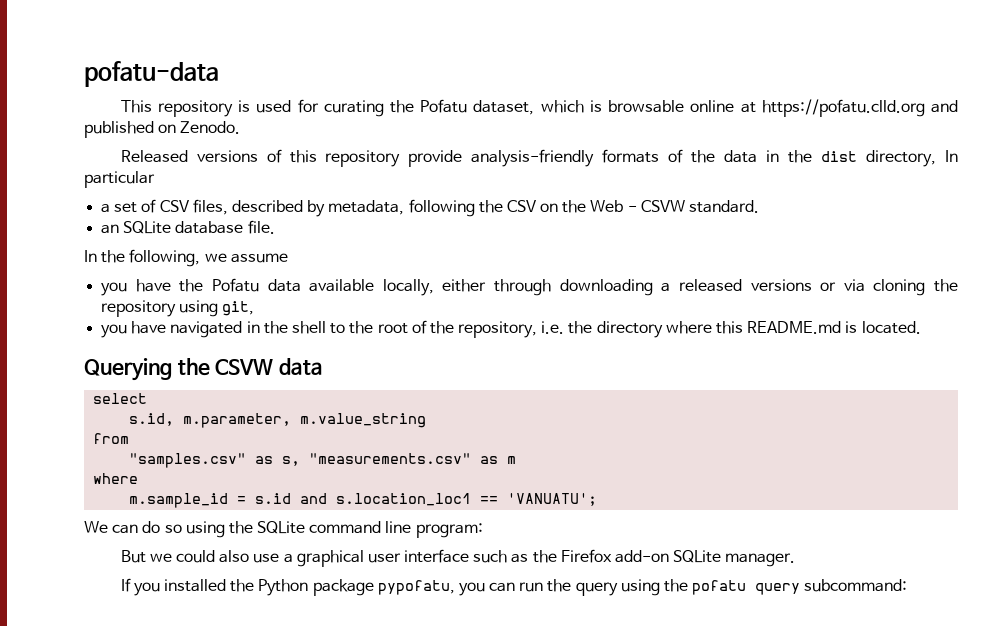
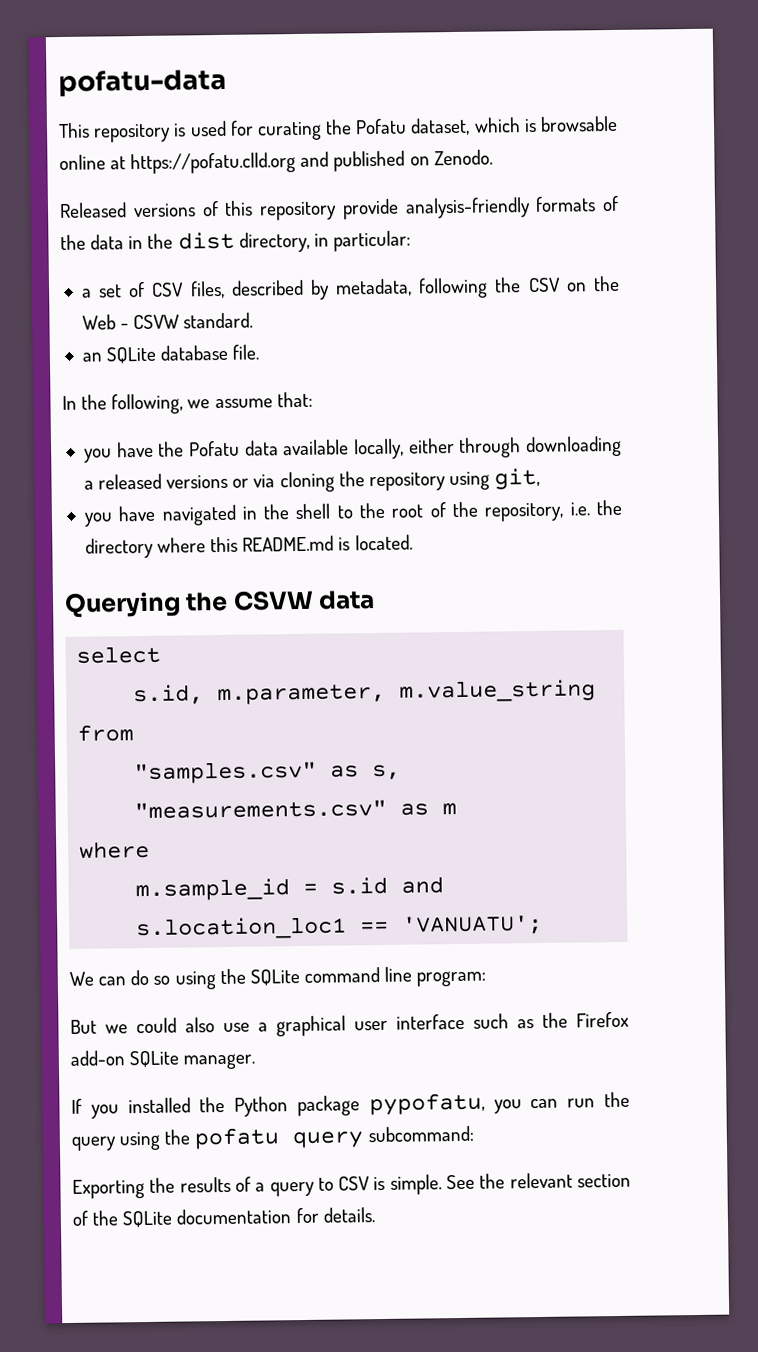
[944,150,958,162] [84,171,155,188] In particular -> [313,230,411,252] in particular:
(288, 258) none -> [276,391,313,408] that:
(908, 585) none -> [72,1172,631,1199] [72,1207,375,1228] // Exporting the results of a query to CSV is simple. See the relevant section of the SQLite documentation for details.

